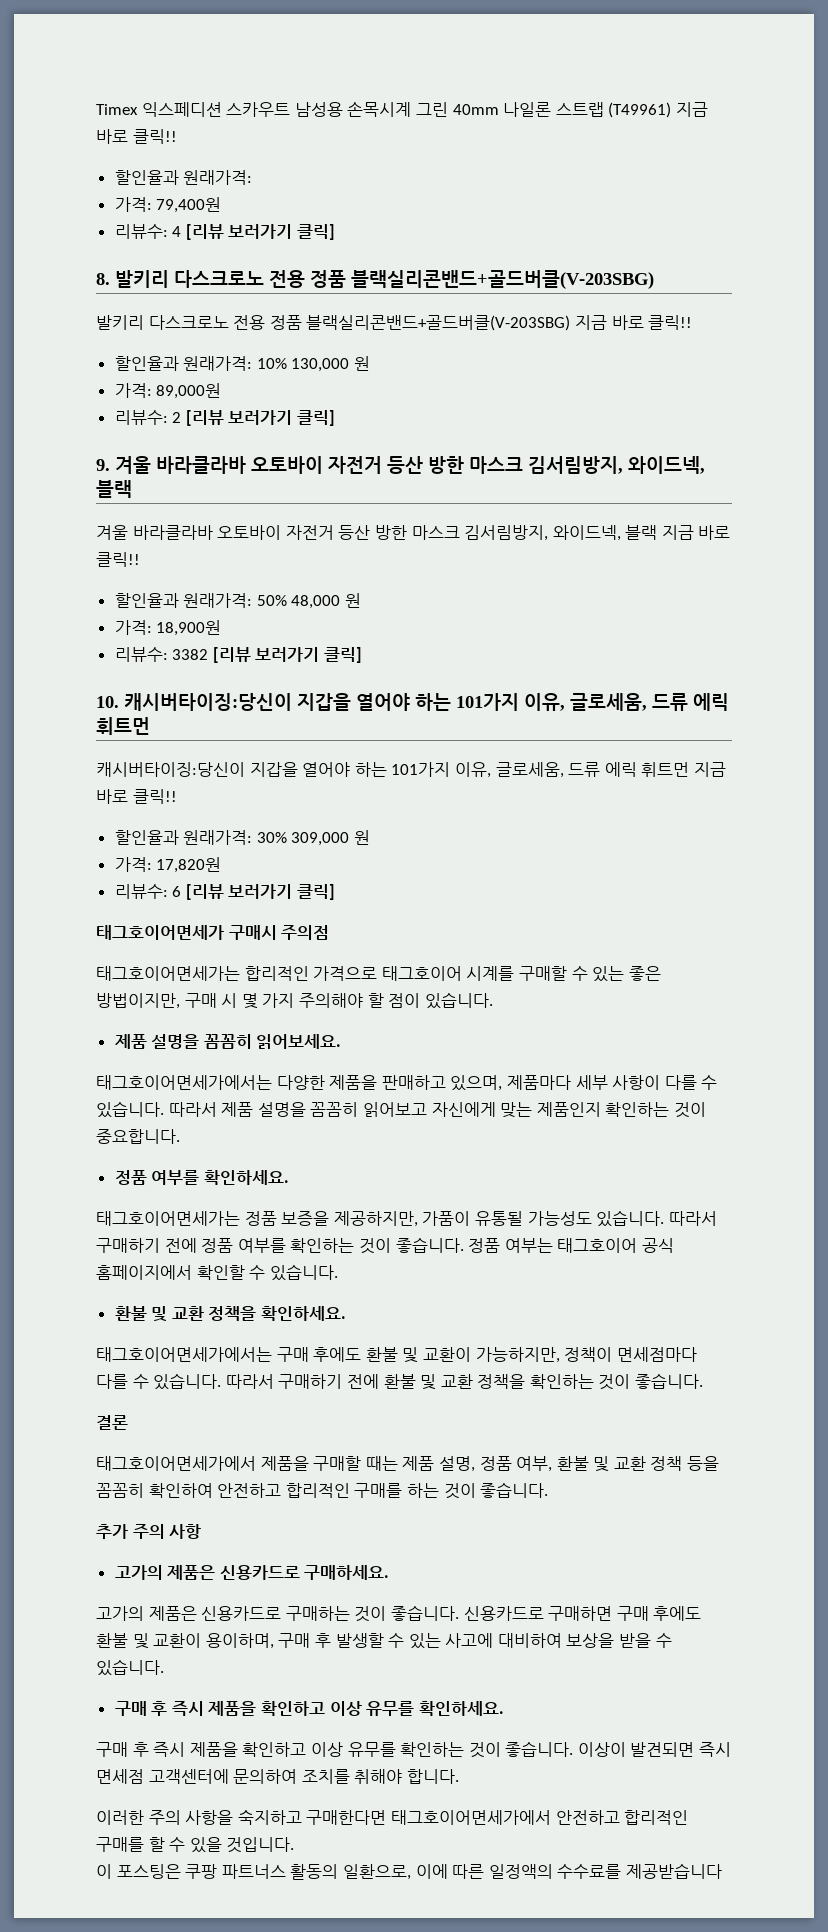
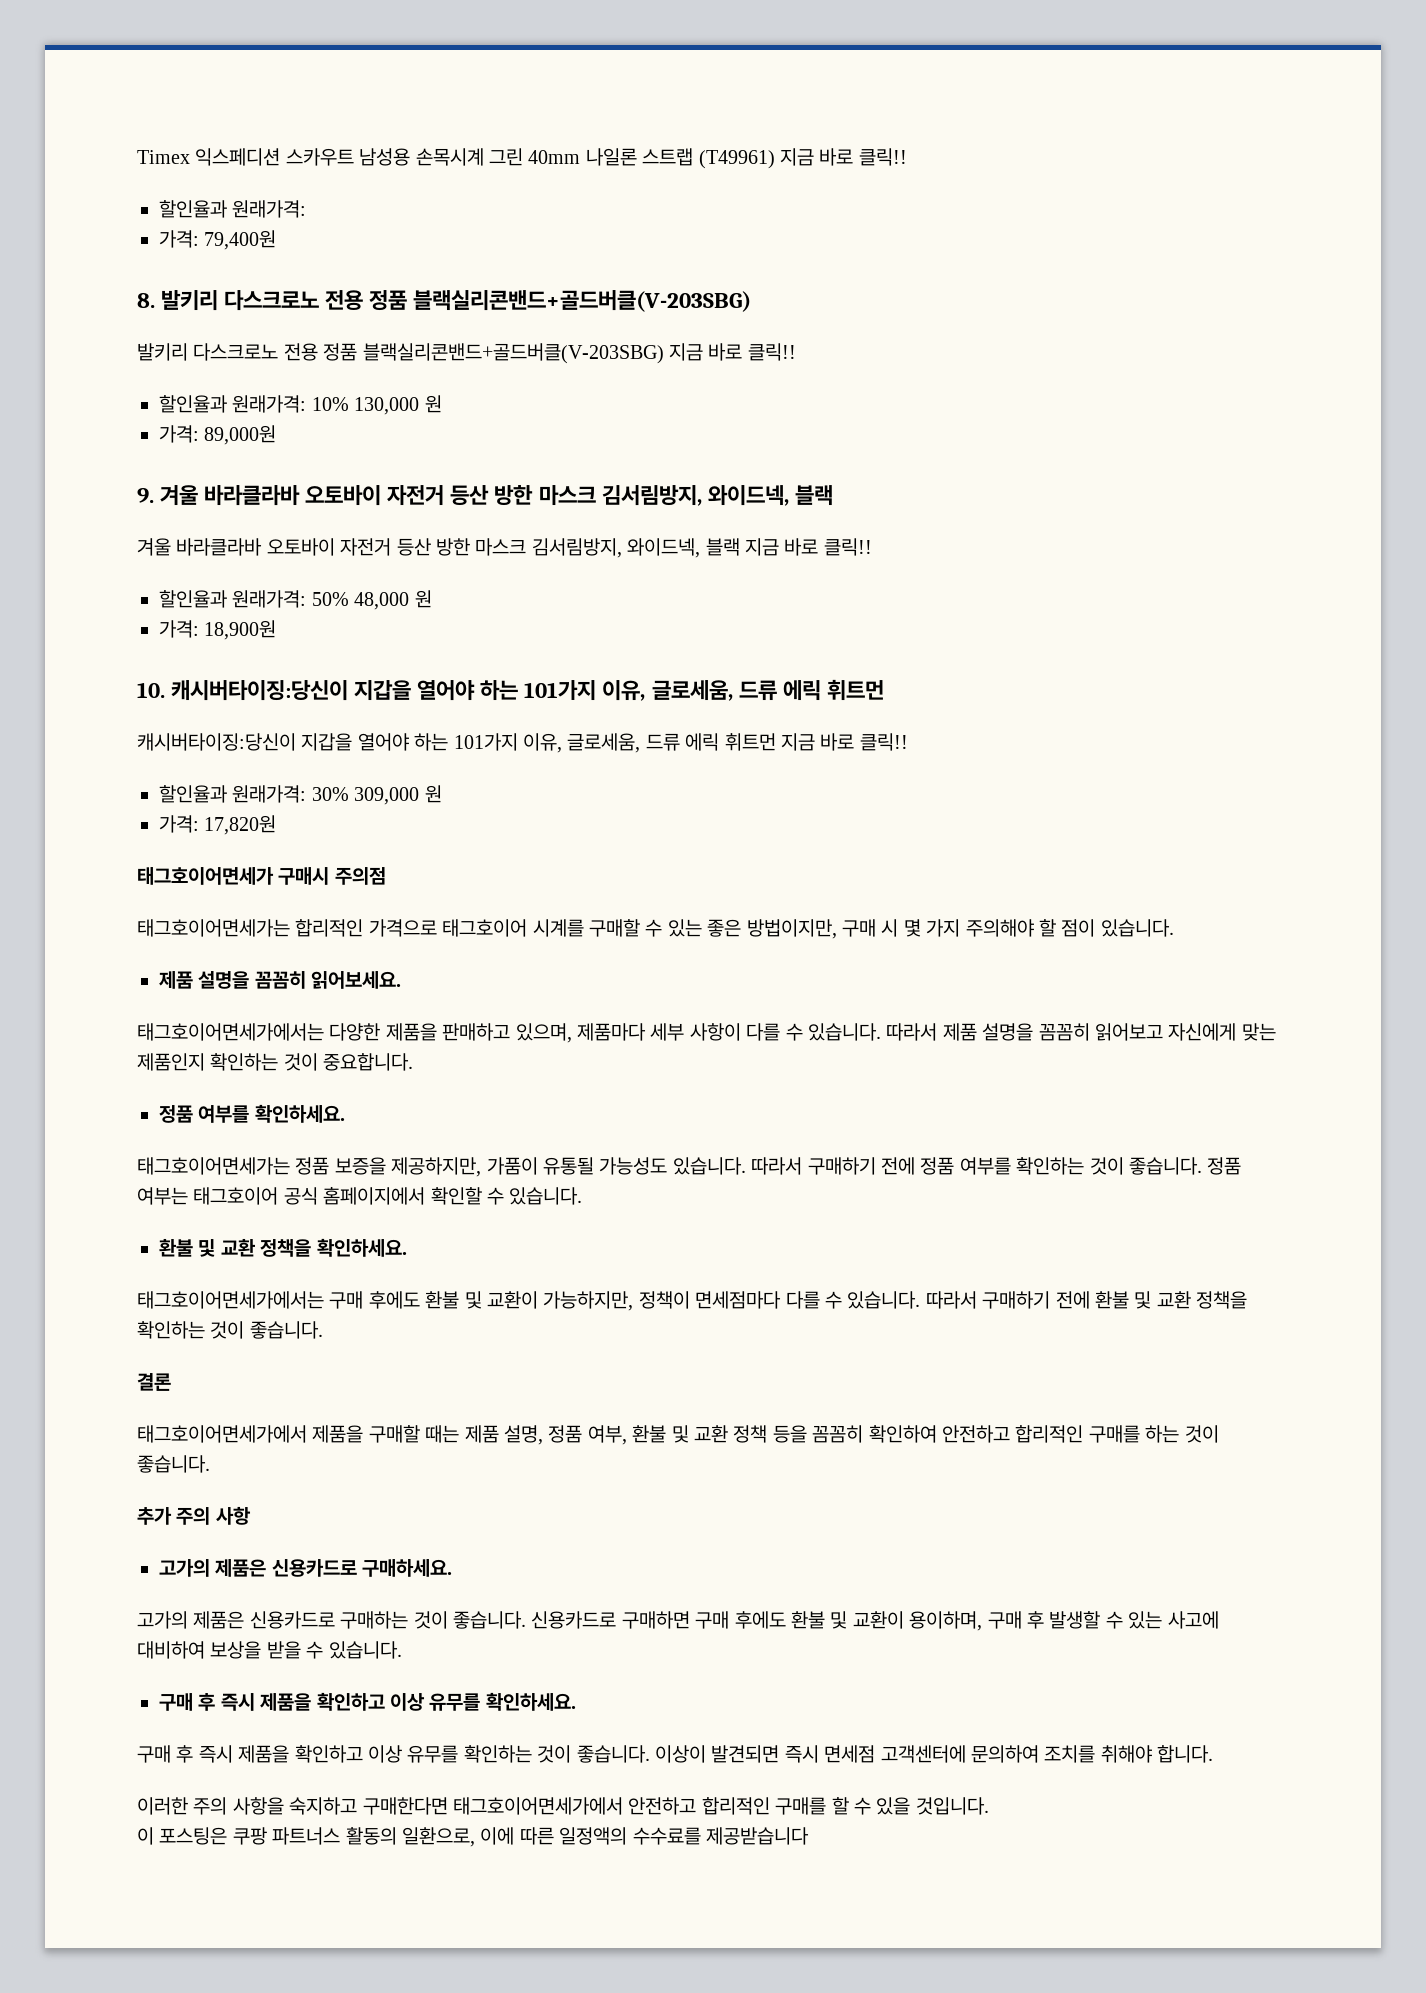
[114,224,336,240] // 리뷰수: 4 [리뷰 보러가기 클릭] -> (277, 240) none
[114,410,336,426] // 리뷰수: 2 [리뷰 보러가기 클릭] -> (277, 435) none
[114,647,363,663] // 리뷰수: 3382 [리뷰 보러가기 클릭] -> (277, 630) none
[114,884,336,900] // 리뷰수: 6 [리뷰 보러가기 클릭] -> (277, 825) none

